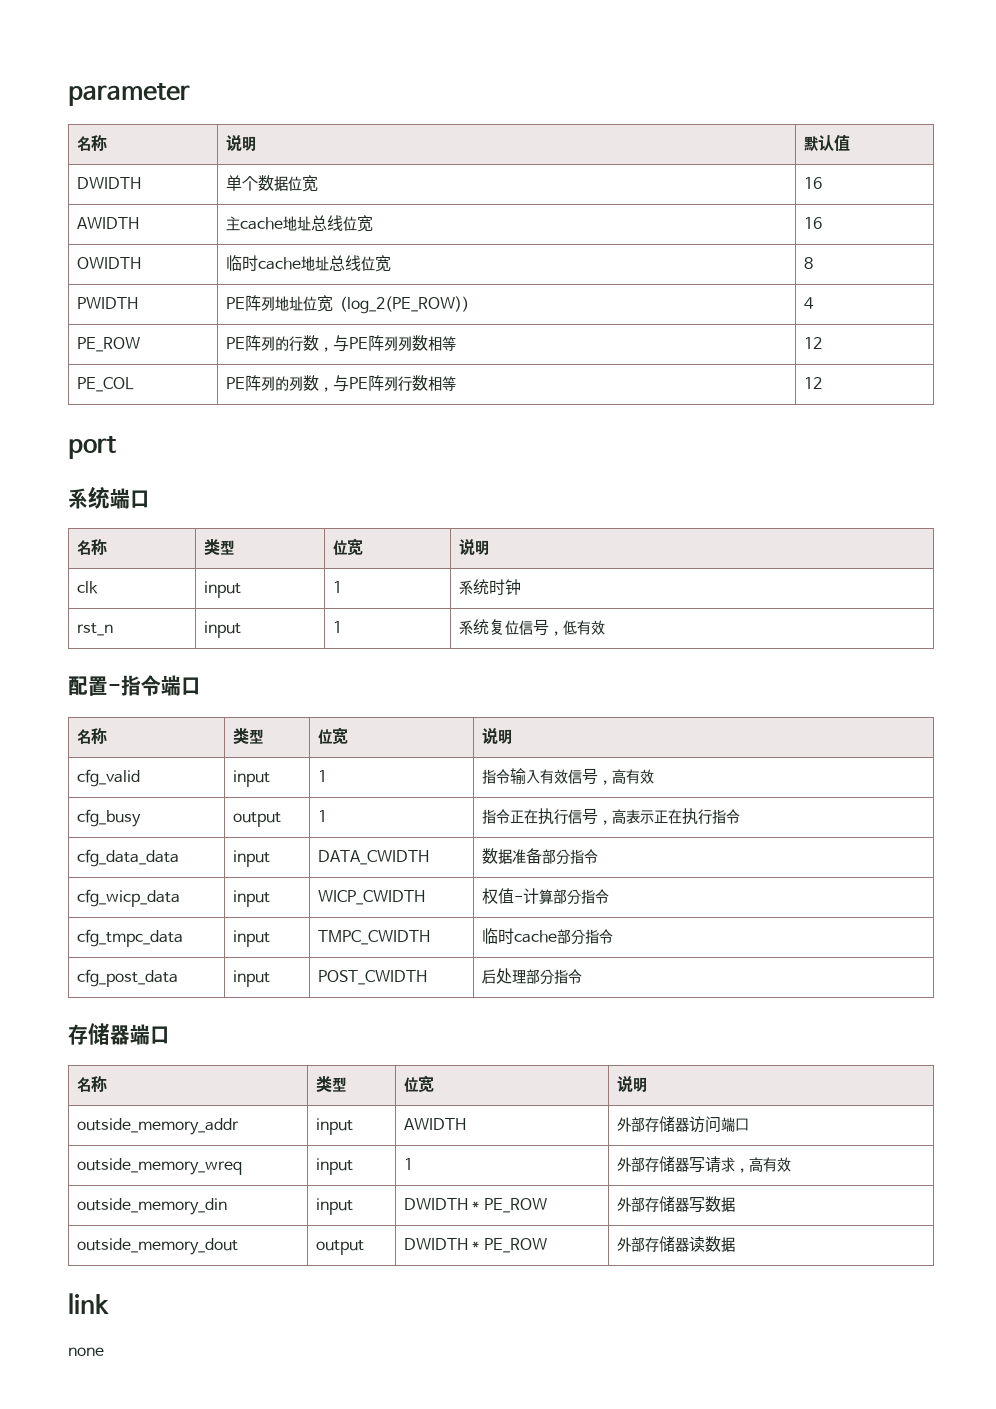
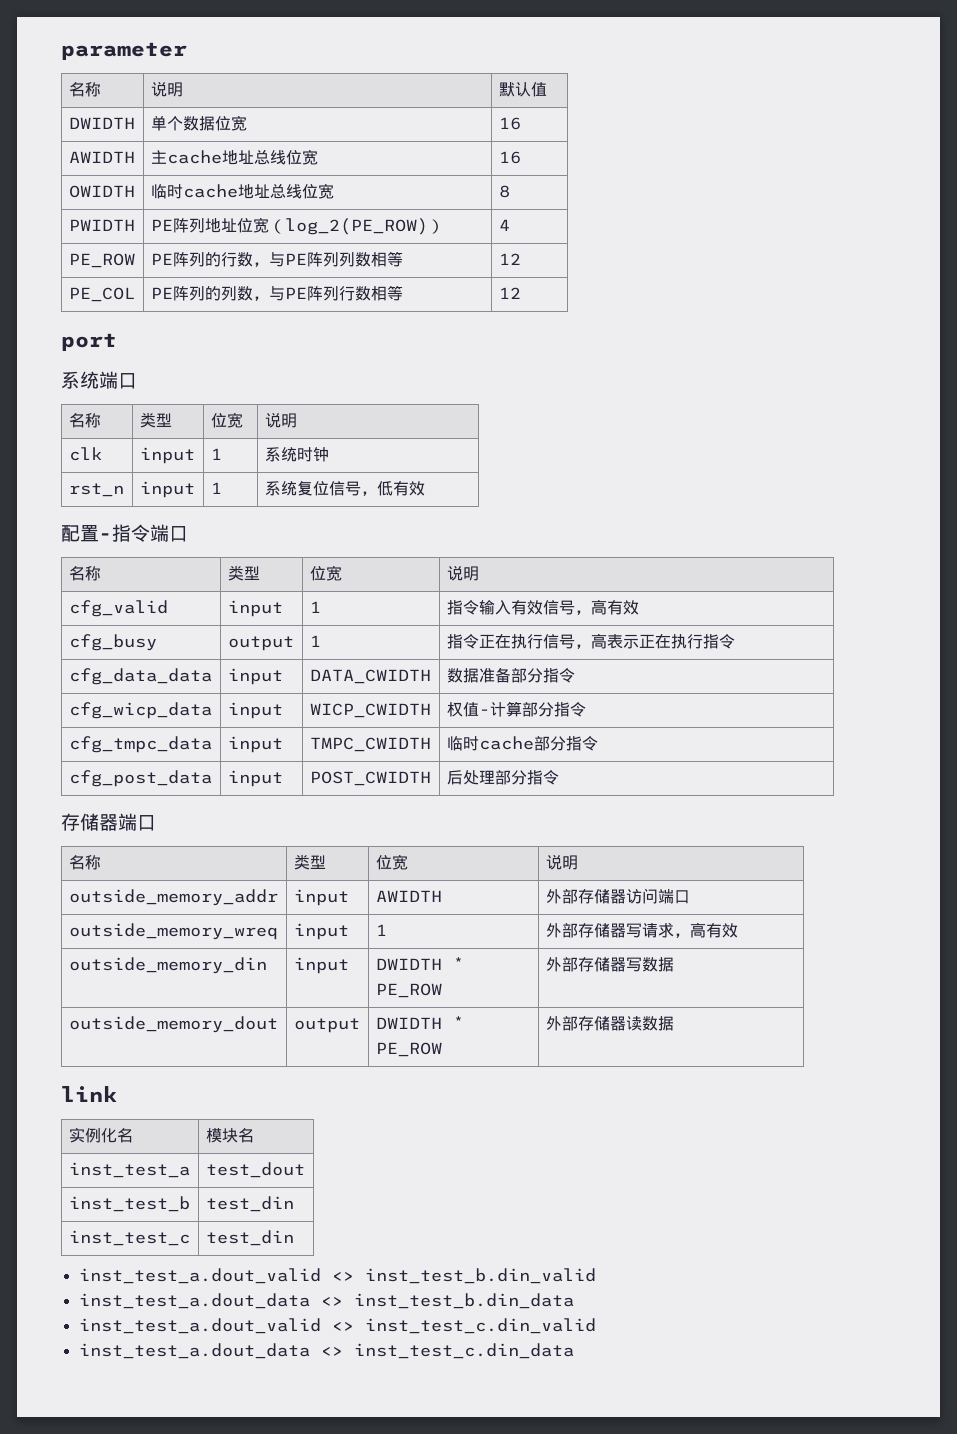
[68,1347,104,1356] // none -> [68,1127,133,1143] [205,1128,254,1143] [68,1162,190,1178] [205,1162,305,1178] [68,1196,190,1212] [205,1196,294,1212] [68,1230,190,1246] [205,1230,294,1246] [78,1268,596,1284] [78,1293,574,1309] [78,1318,596,1334] [78,1343,574,1359] // 实例化名 | 模块名 // inst_test_a | test_dout // inst_test_b | test_din // inst_test_c | test_din // inst_test_a.dout_valid <> inst_test_b.din_valid // inst_test_a.dout_data <> inst_test_b.din_data // inst_test_a.dout_valid <> inst_test_c.din_valid // inst_test_a.dout_data <> inst_test_c.din_data

